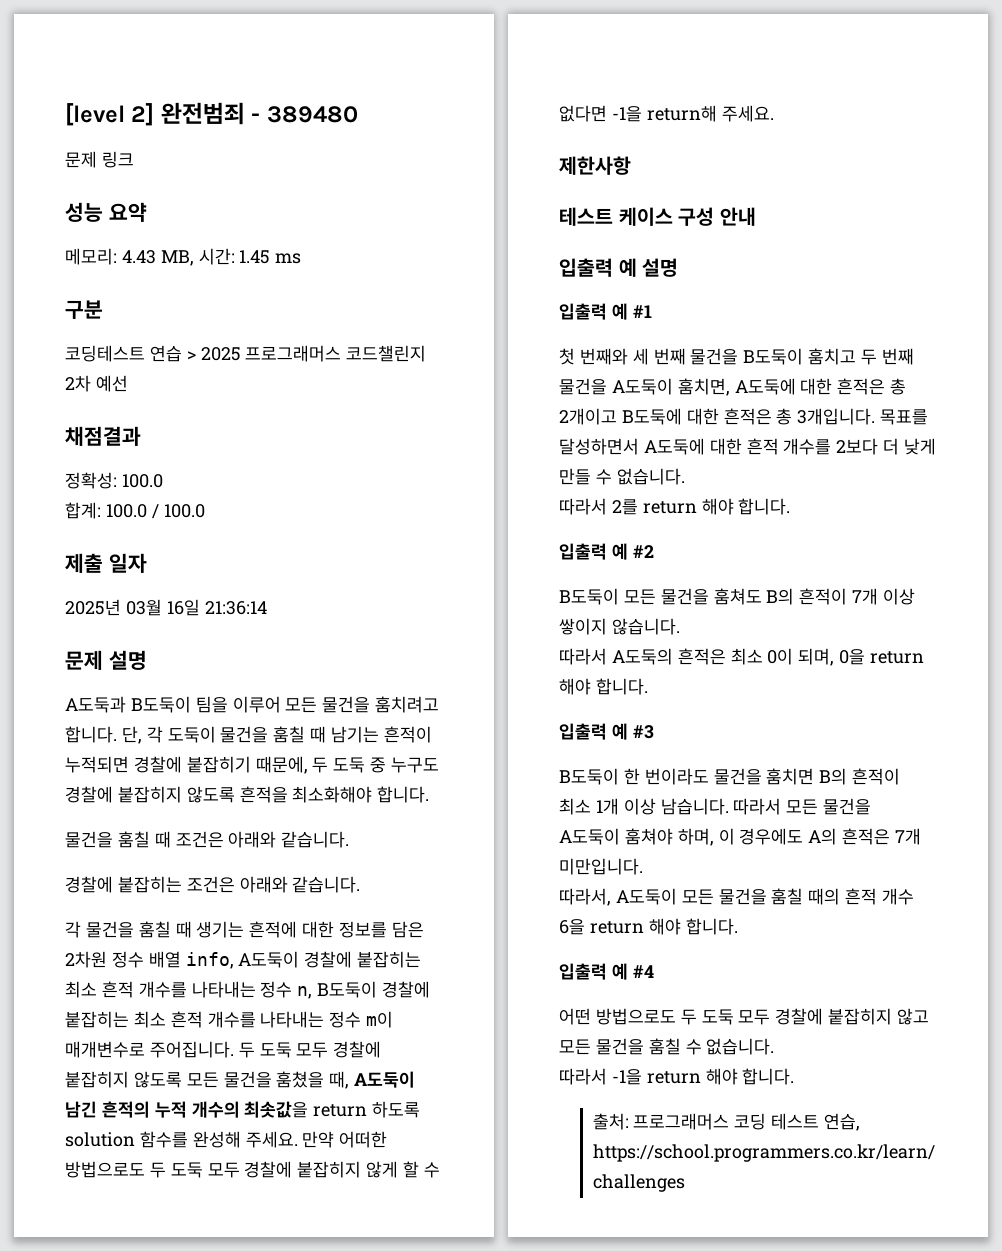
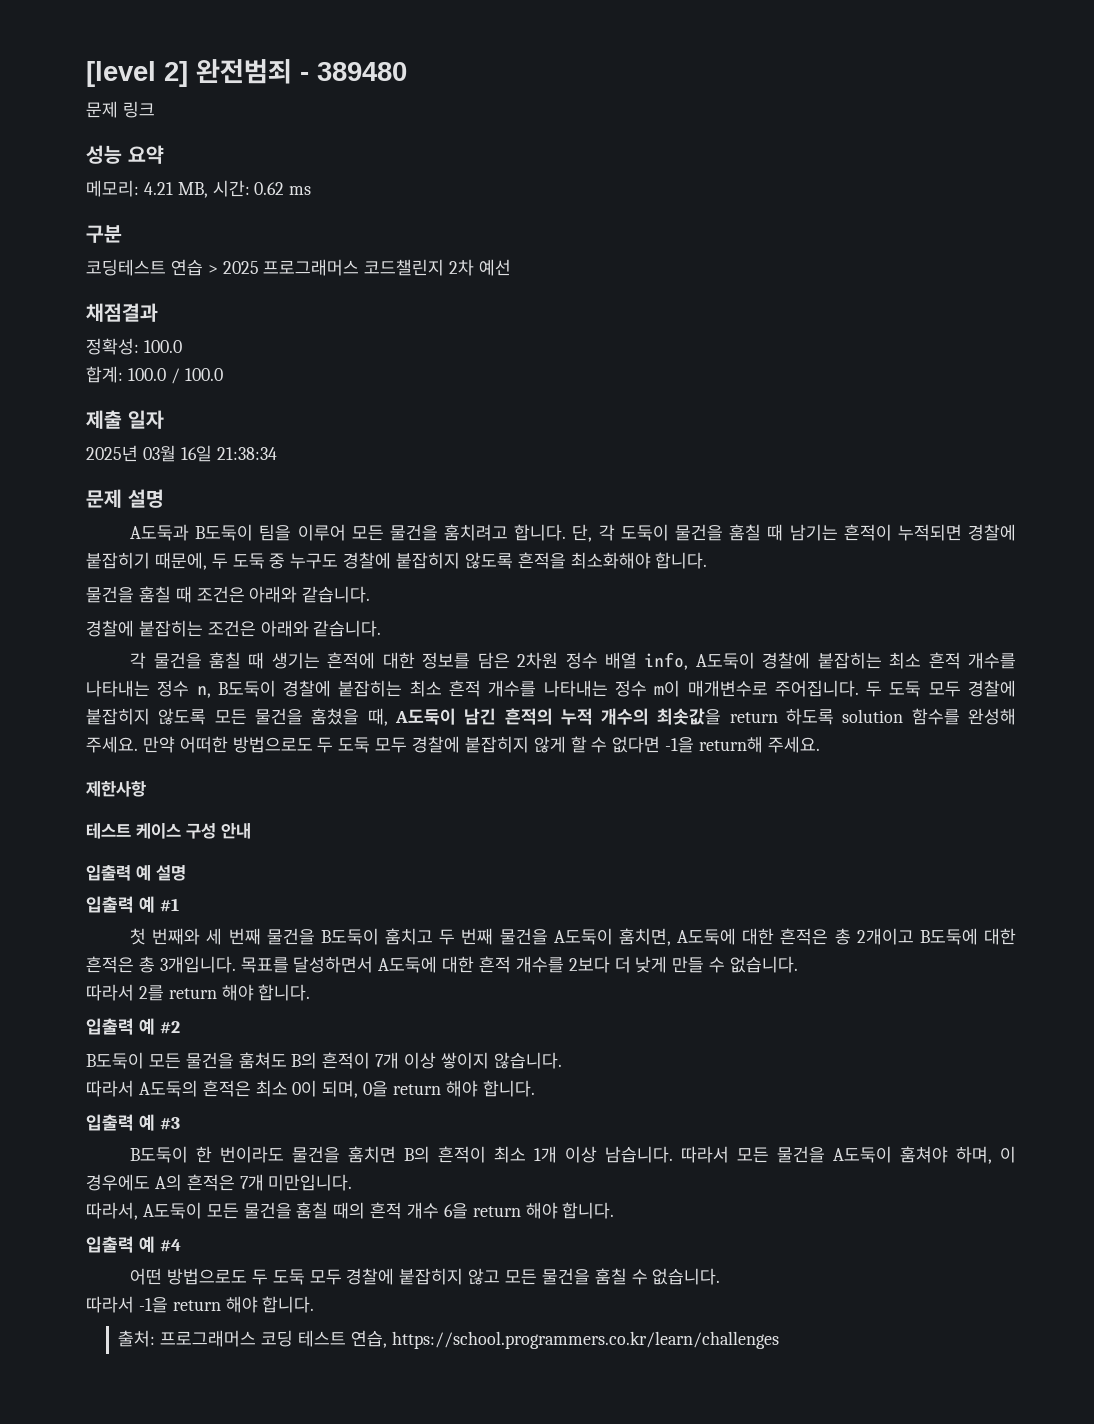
[121,250,156,264] 4.43 -> [143,182,173,195] 4.21
[239,250,271,264] 1.45 -> [254,182,285,195] 0.62
[204,601,267,615] 21:36:14 -> [216,447,277,460] 21:38:34

